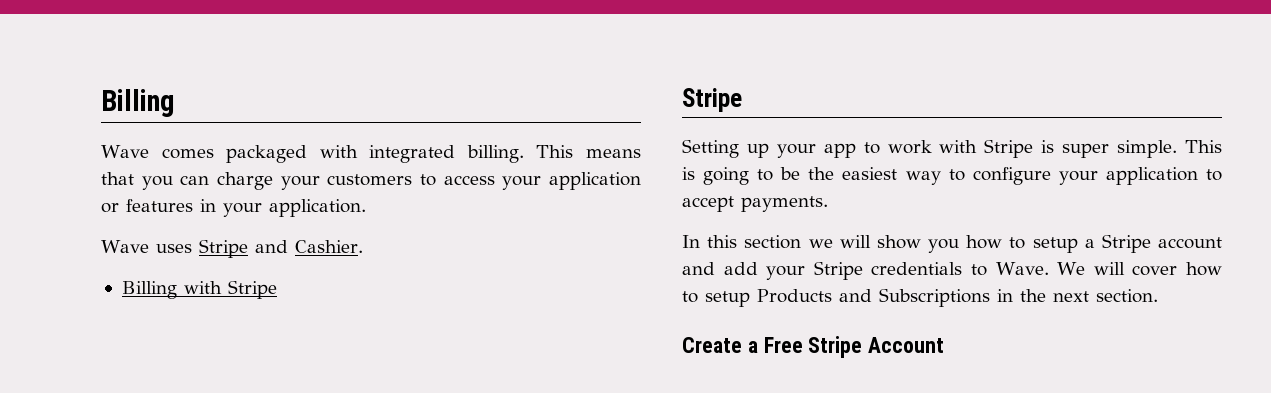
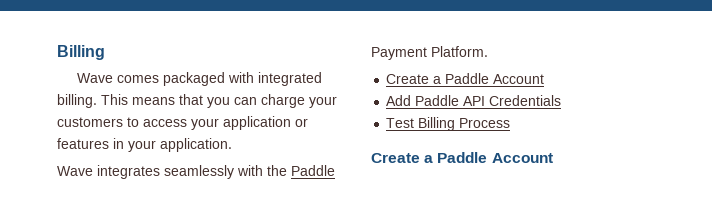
[155,239,363,258] [121,280,277,299] [682,88,742,112] [682,139,1222,158] [682,167,1222,185] [682,196,828,212] [682,234,1222,253] [682,261,1222,280] [682,288,1158,307] [682,336,945,358] uses Stripe and Cashier. // Billing with Stripe // Stripe // Setting up your app to work with Stripe is super simple. This is going to be the easiest way to configure your application to accept payments. // In this section we will show you how to setup a Stripe account and add your Stripe credentials to Wave. We will cover how to setup Products and Subscriptions in the next section. // Create a Free Stripe Account -> [97,165,335,179] [371,46,488,60] [386,73,545,84] [386,95,562,106] [386,117,511,131] [371,152,553,163] integrates seamlessly with the Paddle Payment Platform. // Create a Paddle Account // Add Paddle API Credentials // Test Billing Process // Create a Paddle Account

